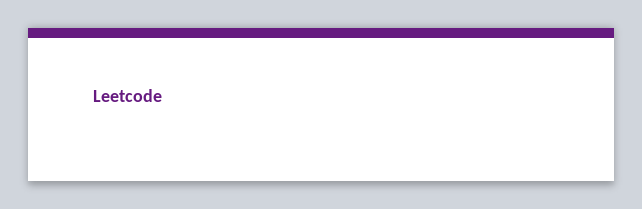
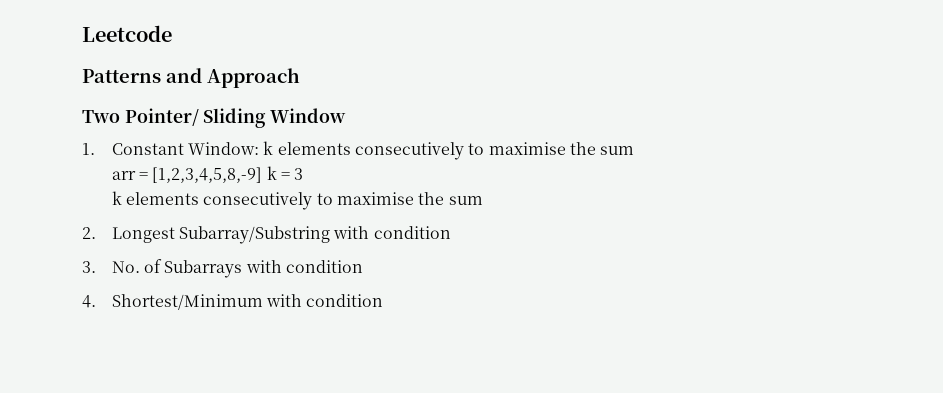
(162, 95) none -> [82,68,300,88] [82,108,347,128] [82,141,635,160] [111,166,304,183] [111,191,483,210] [82,226,451,244] [82,259,363,278] [82,294,384,310] // Patterns and Approach // Two Pointer/ Sliding Window // 1. Constant Window: k elements consecutively to maximise the sum // arr = [1,2,3,4,5,8,-9] k = 3 // k elements consecutively to maximise the sum // 2. Longest Subarray/Substring with condition // 3. No. of Subarrays with condition // 4. Shortest/Minimum with condition

